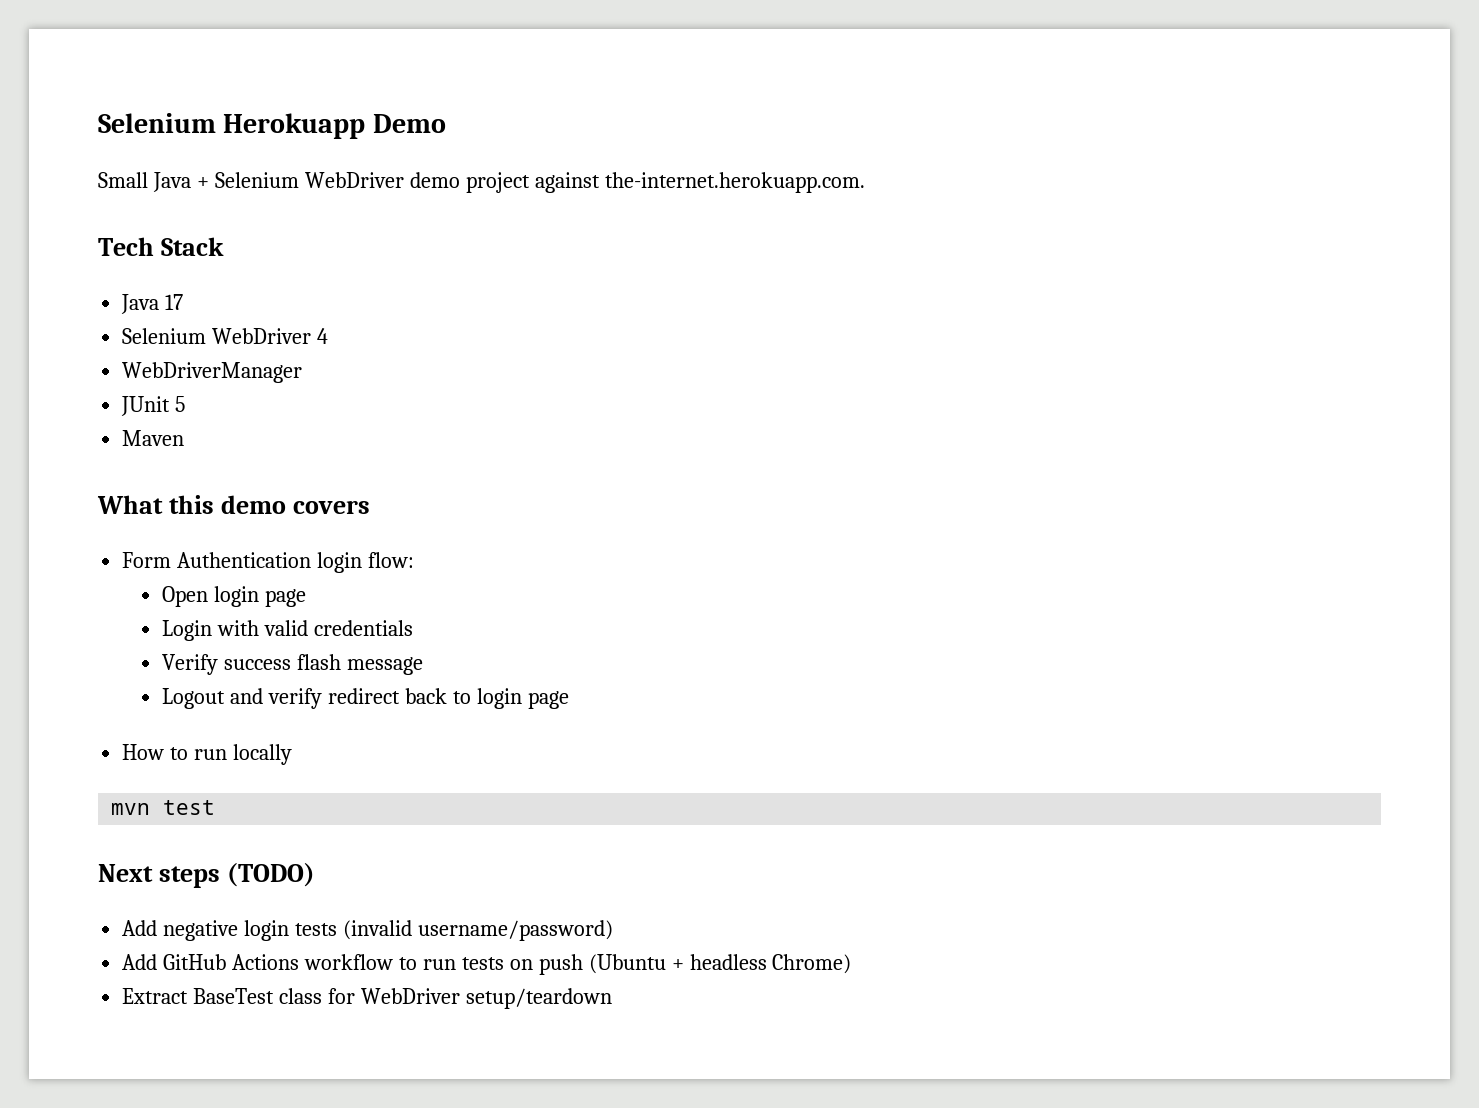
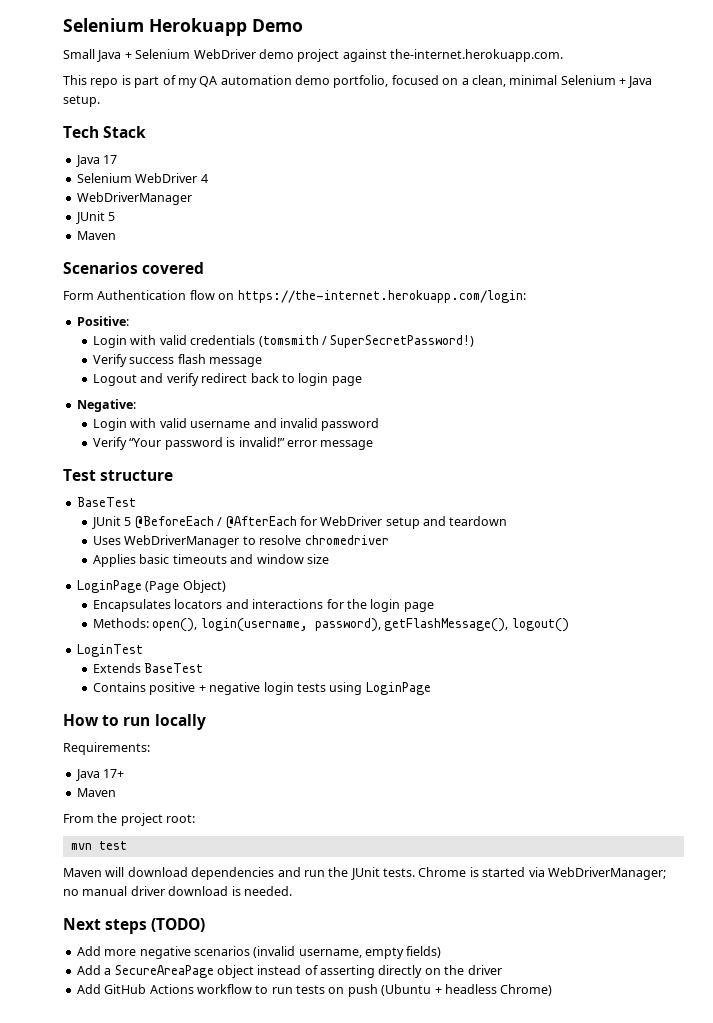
(865, 182) none -> [63,75,653,88] [63,95,100,107] // This repo is part of my QA automation demo portfolio, focused on a clean, minimal Selenium + Java setup.
[97,495,370,514] [122,552,415,573] [162,586,306,607] What this demo covers // Form Authentication login flow: // Open login page -> [63,262,205,274] [63,290,526,303] [76,316,129,326] Scenarios covered // Form Authentication flow on https://the-internet.herokuapp.com/login: // Positive:
(413, 628) none -> [258,335,475,348] (tomsmith / SuperSecretPassword!)
[122,744,293,765] [111,800,216,815] [98,863,315,888] [122,920,613,941] How to run locally // mvn test // Next steps (TODO) // Add negative login tests (invalid username/password) -> [76,399,136,412] [93,418,380,431] [93,437,374,450] [63,469,174,481] [76,497,136,507] [92,516,508,529] [93,535,389,548] [93,554,329,567] [76,580,226,593] [93,599,434,612] [93,618,569,632] [76,644,143,657] [93,663,204,673] [93,682,431,695] [63,714,206,730] [63,742,150,755] [75,769,125,781] [76,788,116,797] [63,813,196,826] [70,841,127,850] [63,867,666,880] [63,886,292,896] [63,918,206,934] [76,946,442,959] [76,965,502,978] Negative: // Login with valid username and invalid password // Verify “Your password is invalid!” error message // Test structure // BaseTest // JUnit 5 @BeforeEach / @AfterEach for WebDriver setup and teardown // Uses WebDriverManager to resolve chromedriver // Applies basic timeouts and window size // LoginPage (Page Object) // Encapsulates locators and interactions for the login page // Methods: open(), login(username, password), getFlashMessage(), logout() // LoginTest // Extends BaseTest // Contains positive + negative login tests using LoginPage // How to run locally // Requirements: // Java 17+ // Maven // From the project root: // mvn test // Maven will download dependencies and run the JUnit tests. Chrome is started via WebDriverManager; no manual driver download is needed. // Next steps (TODO) // Add more negative scenarios (invalid username, empty fields) // Add a SecureAreaPage object instead of asserting directly on the driver
[122,988,612,1009] // Extract BaseTest class for WebDriver setup/teardown -> (553, 990) none

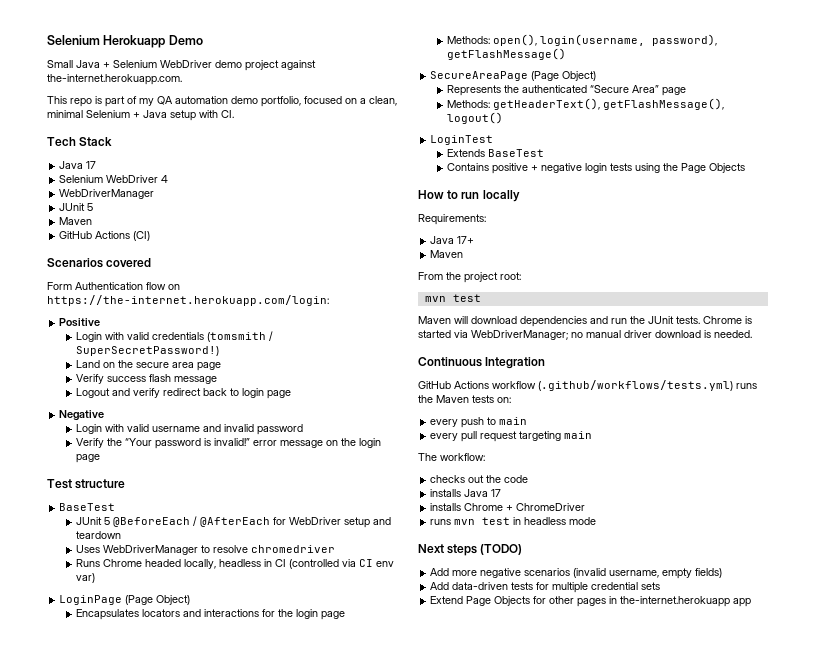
[63,95,100,107] setup. -> [170,110,234,121] setup with CI.
(116, 235) none -> [59,231,151,241] // GitHub Actions (CI)
[76,316,129,326] Positive: -> [59,318,101,327] Positive
(475, 341) none -> [76,360,222,371] // Land on the secure area page
[76,399,136,412] Negative: -> [59,410,105,421] Negative
(128, 443) none -> [107,438,123,446] the
(374, 445) none -> [326,438,382,448] [76,454,101,463] on the login page
[93,554,329,567] Applies basic timeouts and window size -> [76,559,395,569] [76,573,96,583] Runs Chrome headed locally, headless in CI (controlled via CI env var)
(381, 625) none -> [447,48,567,60] [430,71,597,81] [447,85,687,96] [447,98,601,110] getFlashMessage() // SecureAreaPage (Page Object) // Represents the authenticated “Secure Area” page // Methods: getHeaderText(),
[365,682,431,695] LoginPage -> [663,163,746,173] the Page Objects
(292, 891) none -> [418,357,546,369] [418,380,757,391] [418,395,511,403] [430,417,528,428] [430,431,593,442] [418,453,485,461] [430,475,529,483] [430,489,502,497] [430,503,586,511] [430,517,597,525] // Continuous Integration // GitHub Actions workflow (.github/workflows/tests.yml) runs the Maven tests on: // every push to main // every pull request targeting main // The workflow: // checks out the code // installs Java 17 // installs Chrome + ChromeDriver // runs mvn test in headless mode
[104,965,502,978] [76,984,553,997] a SecureAreaPage object instead of asserting directly on the driver // Add GitHub Actions workflow to run tests on push (Ubuntu + headless Chrome) -> [452,582,661,593] [430,596,752,607] data-driven tests for multiple credential sets // Extend Page Objects for other pages in the-internet.herokuapp app

